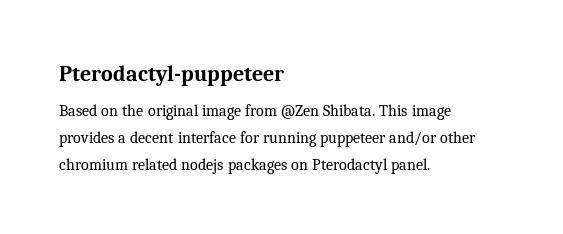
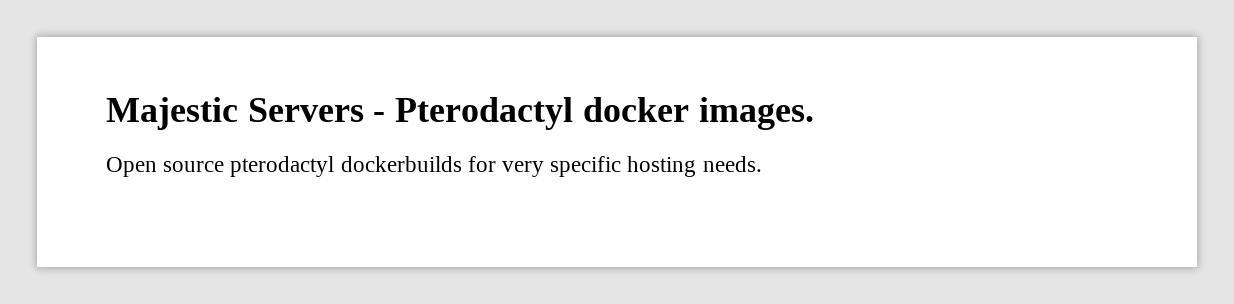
[59,65,284,86] [59,104,451,120] [59,131,477,147] [59,158,431,174] Pterodactyl-puppeteer // Based on the original image from @Zen Shibata. This image provides a decent interface for running puppeteer and/or other chromium related nodejs packages on Pterodactyl panel. -> [106,97,814,130] [106,156,762,177] Majestic Servers - Pterodactyl docker images. // Open source pterodactyl dockerbuilds for very specific hosting needs.

